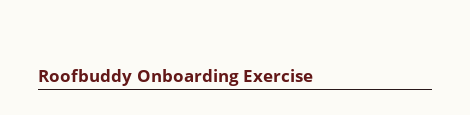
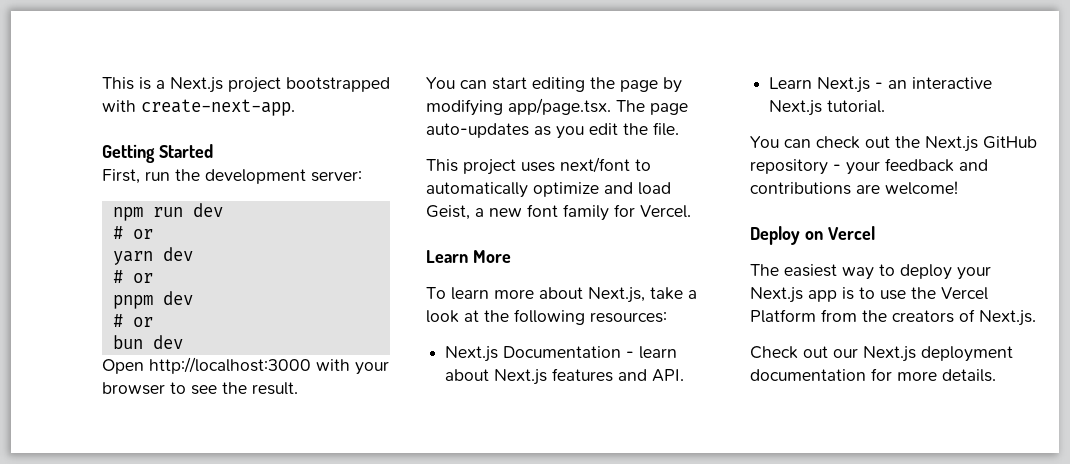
[38,69,314,86] Roofbuddy Onboarding Exercise -> [102,77,390,93] [102,99,295,116] [102,144,213,163] [102,169,362,184] [112,203,223,221] [112,226,153,239] [112,247,193,265] [112,270,153,283] [112,291,193,309] [112,314,153,327] [112,335,183,349] [102,357,389,375] [102,382,298,395] [426,77,682,93] [426,98,688,116] [426,122,679,139] [426,157,651,175] [426,182,671,198] [426,204,691,221] [426,250,511,263] [426,287,697,303] [426,309,667,325] [445,346,678,362] [445,368,685,385] [769,77,993,93] [769,100,886,116] [750,136,1037,152] [750,158,988,175] [750,181,958,195] [750,226,875,245] [750,264,991,280] [750,287,988,303] [750,309,1036,326] [750,346,1013,362] [750,368,996,382] This is a Next.js project bootstrapped with create-next-app. // Getting Started // First, run the development server: // npm run dev // # or // yarn dev // # or // pnpm dev // # or // bun dev // Open http://localhost:3000 with your browser to see the result. // You can start editing the page by modifying app/page.tsx. The page auto-updates as you edit the file. // This project uses next/font to automatically optimize and load Geist, a new font family for Vercel. // Learn More // To learn more about Next.js, take a look at the following resources: // Next.js Documentation - learn about Next.js features and API. // Learn Next.js - an interactive Next.js tutorial. // You can check out the Next.js GitHub repository - your feedback and contributions are welcome! // Deploy on Vercel // The easiest way to deploy your Next.js app is to use the Vercel Platform from the creators of Next.js. // Check out our Next.js deployment documentation for more details.

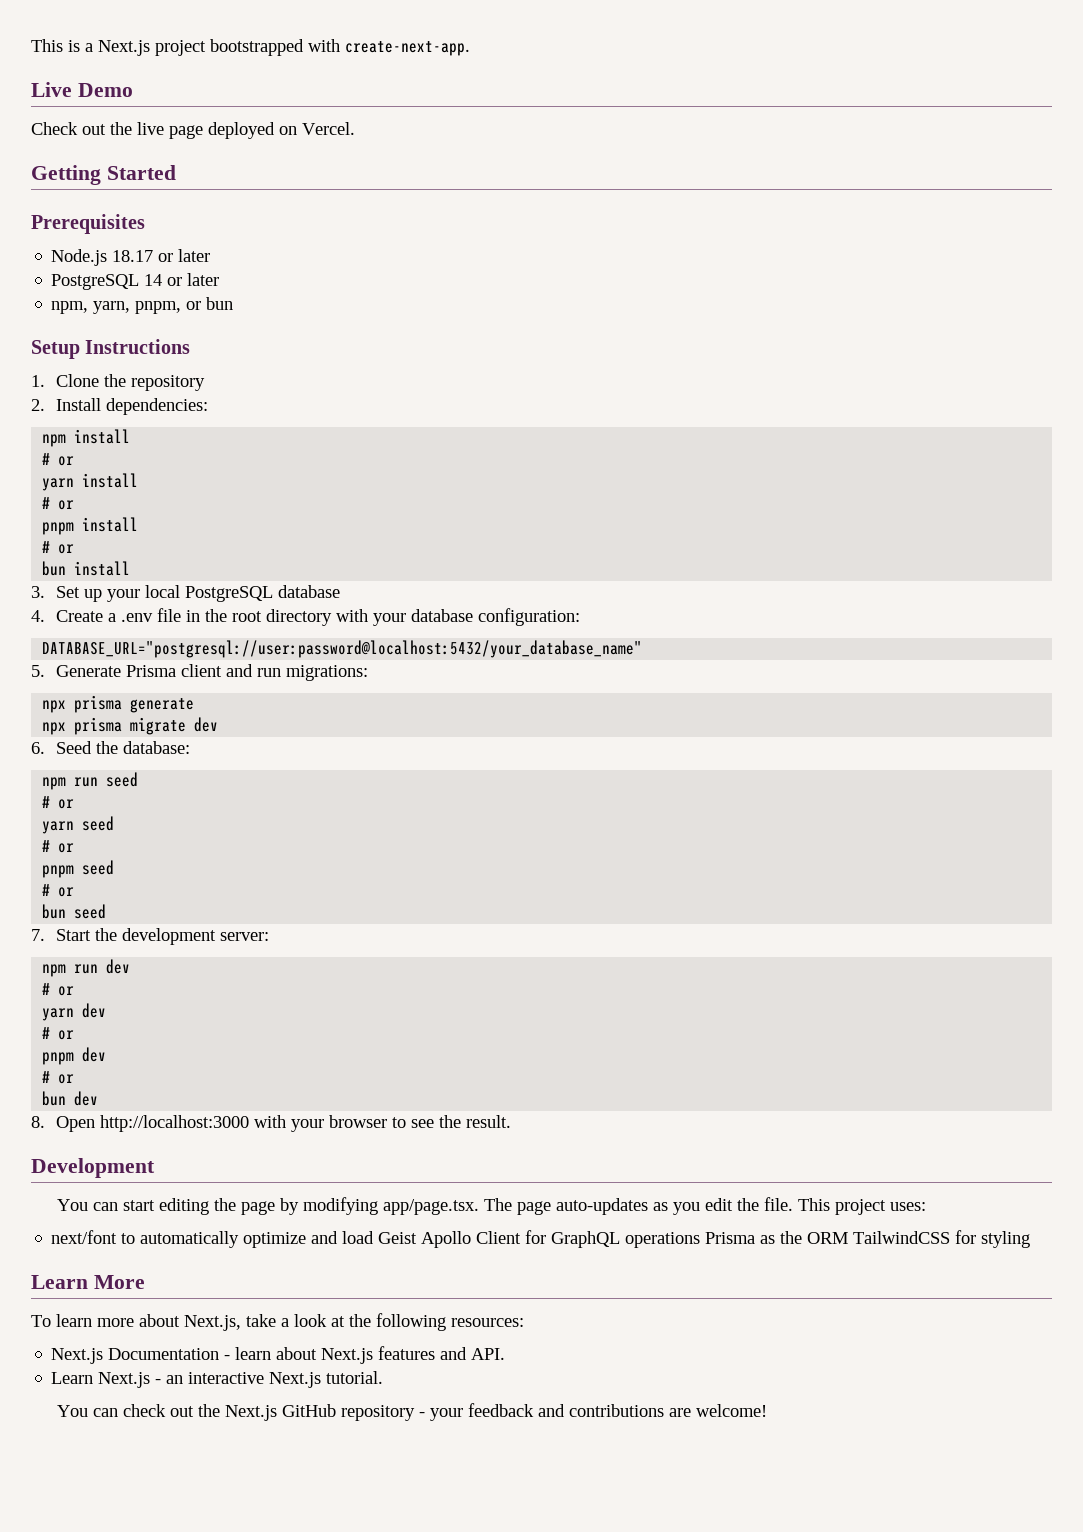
[102,144,213,163] [102,169,170,184] Getting Started // First, run -> [31,82,133,97] [31,122,355,139] [31,165,176,185] [31,214,145,234] [51,249,211,266] [51,273,220,290] [51,297,234,314] [31,339,191,359] [31,374,205,391] [31,398,208,415] [42,429,131,447] [42,453,75,466] [42,473,139,491] [42,497,75,510] [42,517,139,535] [42,541,75,554] [42,561,131,576] [31,585,340,602] [31,608,580,626] [42,640,643,658] [31,664,368,681] [42,695,195,713] [42,717,219,735] [31,741,190,754] [42,772,139,790] [42,796,75,809] [42,816,115,834] [42,840,75,853] [42,860,115,878] [42,884,75,897] [42,904,107,919] [31,929,91,941] Live Demo // Check out the live page deployed on Vercel. // Getting Started // Prerequisites // Node.js 18.17 or later // PostgreSQL 14 or later // npm, yarn, pnpm, or bun // Setup Instructions // 1. Clone the repository // 2. Install dependencies: // npm install // # or // yarn install // # or // pnpm install // # or // bun install // 3. Set up your local PostgreSQL database // 4. Create a .env file in the root directory with your database configuration: // DATABASE_URL="postgresql://user:password@localhost:5432/your_database_name" // 5. Generate Prisma client and run migrations: // npx prisma generate // npx prisma migrate dev // 6. Seed the database: // npm run seed // # or // yarn seed // # or // pnpm seed // # or // bun seed // 7. Start
(183, 342) none -> [31,1116,45,1128] 8.
(298, 388) none -> [31,1158,155,1178] // Development
(679, 129) // -> (793, 1204) none
[521,162,555,172] uses -> [889,1202,926,1211] uses: //
[426,204,691,221] Geist, a new font family for Vercel. -> [378,1230,1031,1248] Geist Apollo Client for GraphQL operations Prisma as the ORM TailwindCSS for styling
[750,226,875,245] [750,264,991,280] [750,287,988,303] [750,309,1036,326] [750,346,1013,362] [750,368,996,382] // Deploy on Vercel // The easiest way to deploy your Next.js app is to use the Vercel Platform from the creators of Next.js. // Check out our Next.js deployment documentation for more details. -> (767, 1410) none

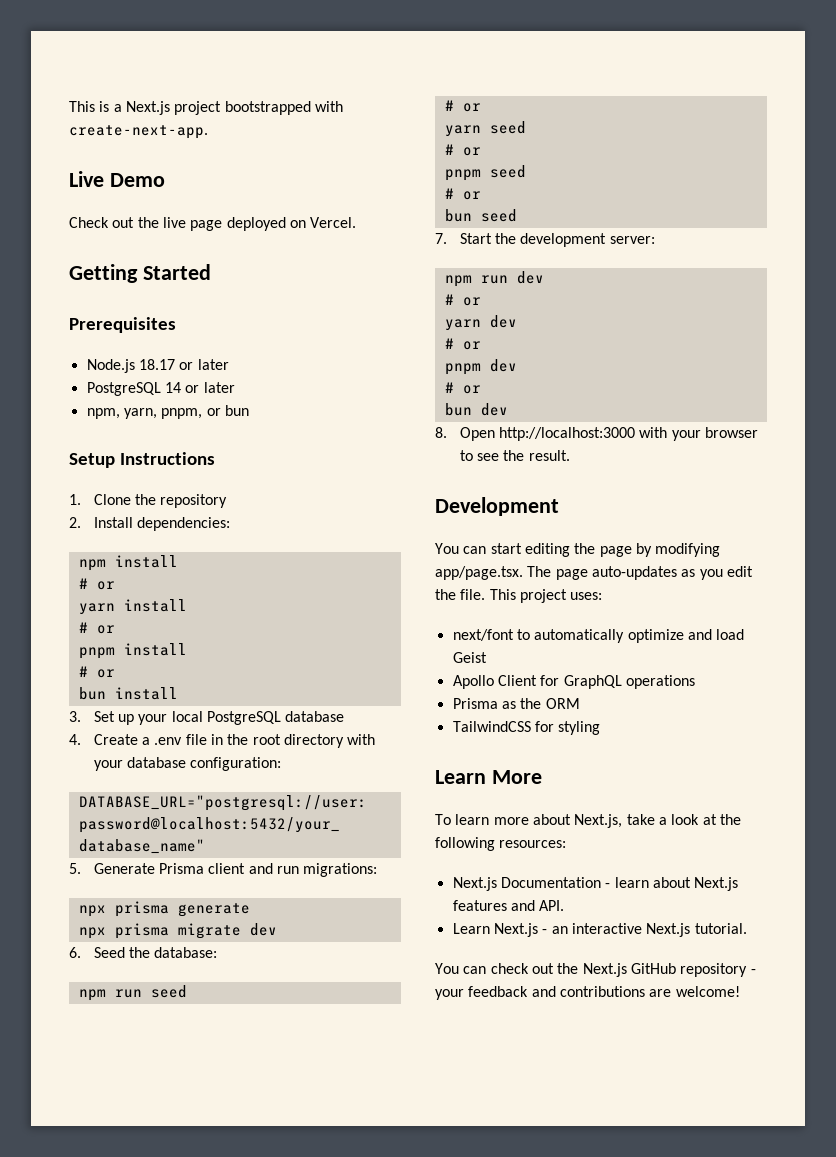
(418, 1238) none -> (487, 657) //
(701, 1240) none -> (695, 682) //
(849, 1238) none -> (580, 703) //

